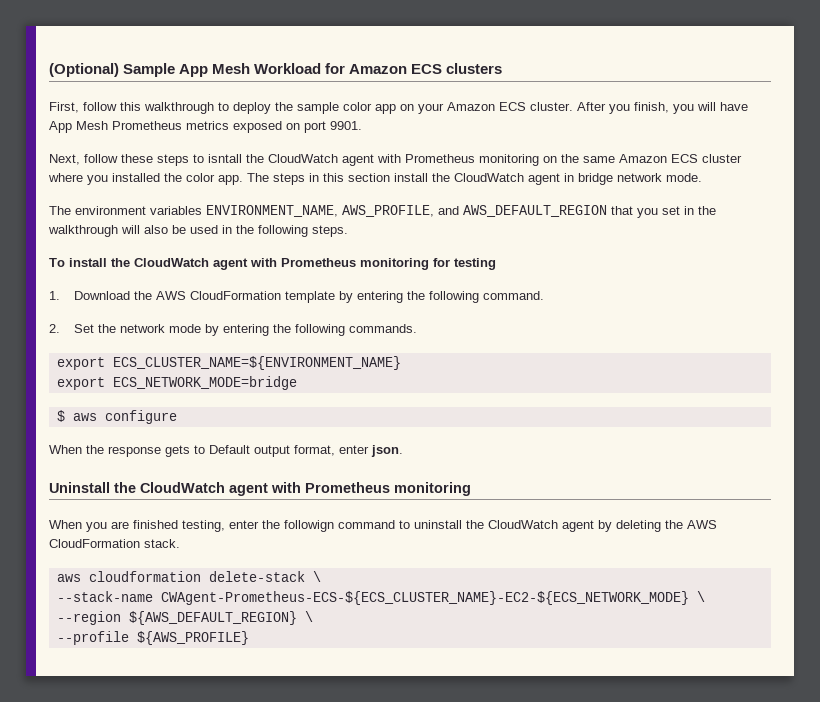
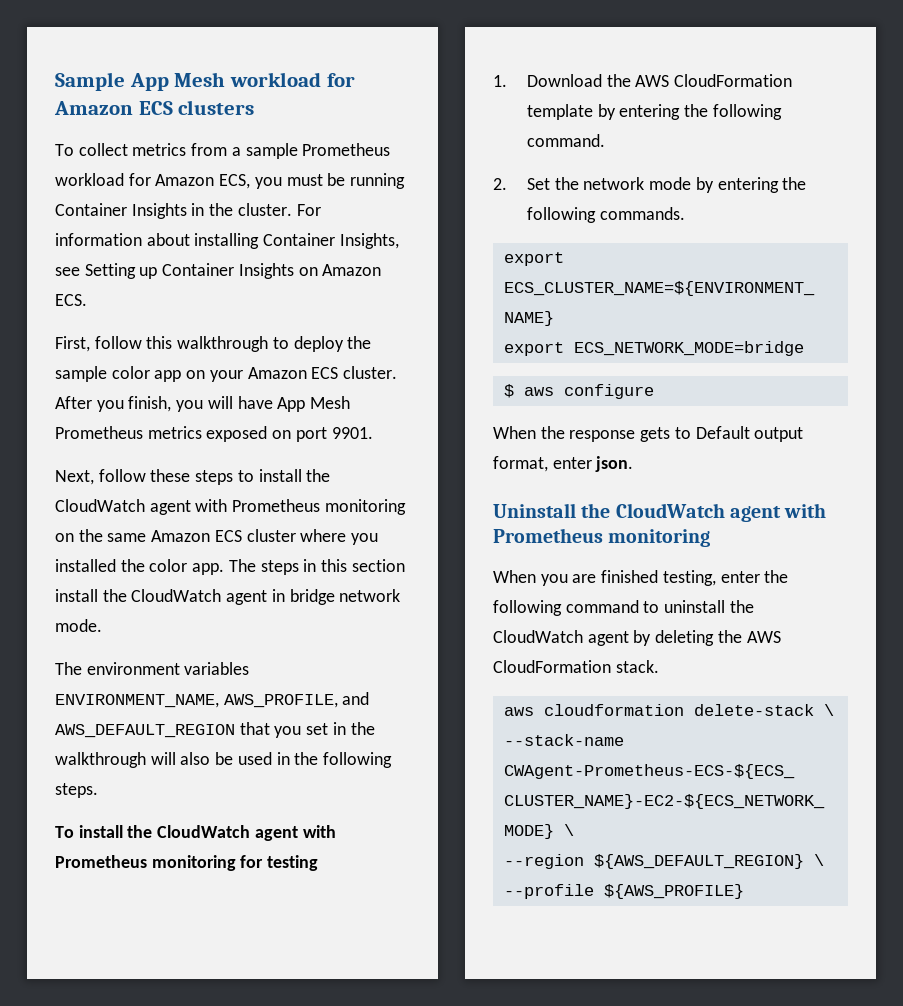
[49,63,119,77] (Optional) -> (55, 81) none
[254,63,322,74] Workload -> [230,72,322,87] workload
(503, 68) none -> [55,143,391,159] [55,173,406,189] [55,203,321,219] [55,233,399,249] [55,263,382,279] [55,294,87,306] // To collect metrics from a sample Prometheus workload for Amazon ECS, you must be running Container Insights in the cluster. For information about installing Container Insights, see Setting up Container Insights on Amazon ECS.
[208,154,242,163] isntall -> [258,469,302,482] install
[284,520,334,532] followign -> [493,600,562,616] following

